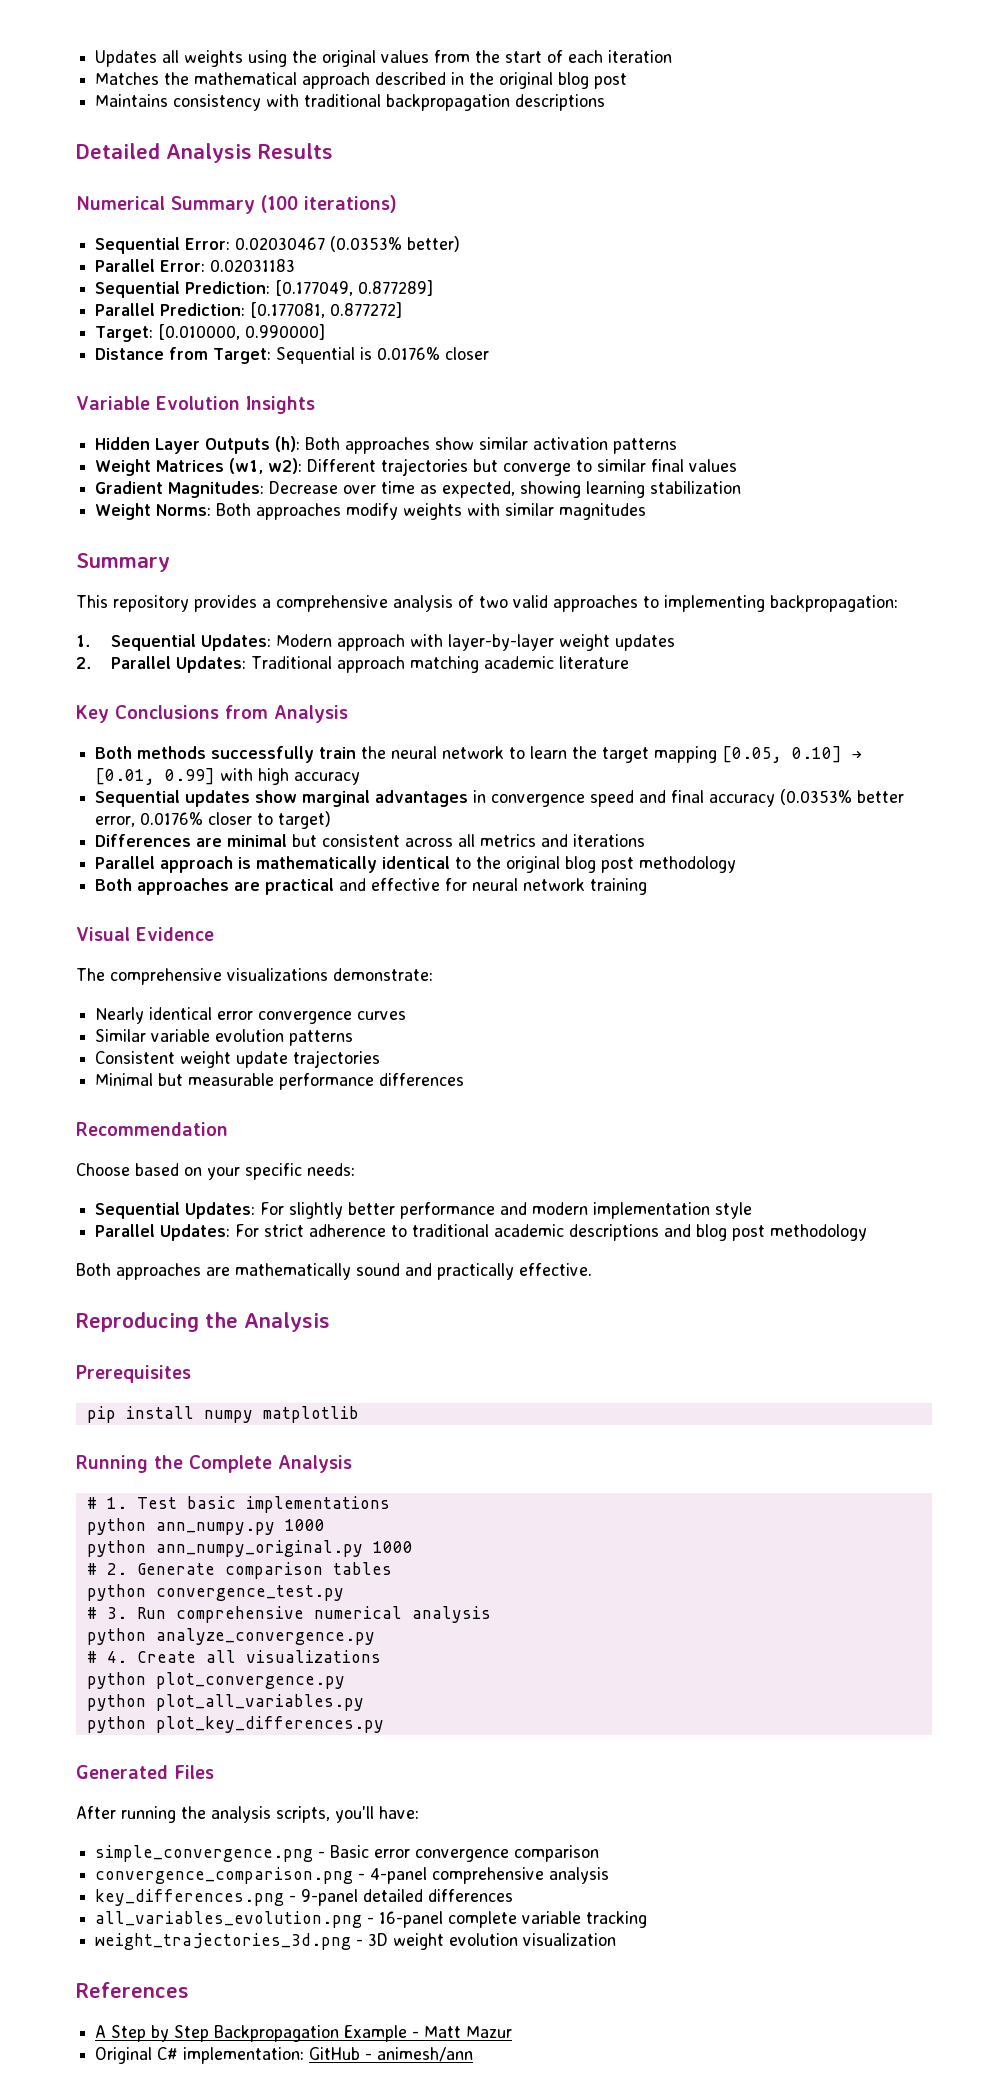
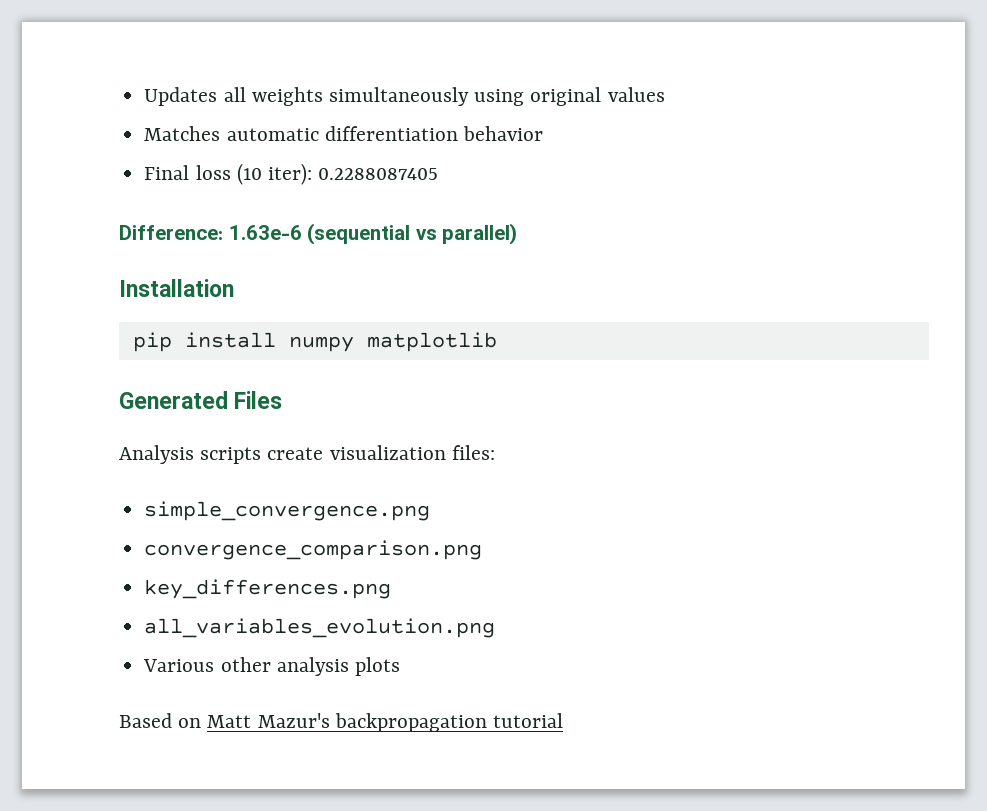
[248,50,318,67] using the -> [328,87,525,106] simultaneously using
[434,50,673,63] [95,72,628,89] [95,94,606,111] [76,143,333,163] [76,195,397,214] [95,236,461,254] [95,259,296,272] [95,280,434,298] [95,302,403,318] [95,324,326,342] [95,347,490,364] [76,396,315,414] [95,436,678,454] [95,458,738,476] [95,481,742,498] [95,503,647,520] [76,553,170,572] [76,595,898,612] [76,634,675,651] [76,656,629,673] [76,705,348,723] [95,746,863,763] [95,768,361,785] [95,789,905,807] [95,811,332,829] [95,834,646,847] [95,856,737,873] [95,878,648,895] [76,927,214,941] [76,968,433,985] [95,1007,407,1024] [95,1029,354,1046] [95,1050,381,1068] [95,1073,465,1090] [76,1122,228,1136] [76,1163,355,1180] [95,1202,753,1219] [95,1224,868,1241] [76,1263,592,1280] [76,1312,330,1332] [76,1365,191,1383] [86,1406,359,1423] [76,1455,352,1473] [86,1496,390,1513] [86,1518,325,1535] [86,1540,413,1557] [86,1562,392,1579] [86,1584,344,1601] [86,1606,491,1623] [86,1628,375,1645] [86,1650,381,1663] [86,1672,345,1689] [86,1694,364,1711] [86,1716,384,1733] [76,1765,214,1779] [76,1806,419,1823] [95,1845,600,1862] [95,1867,610,1884] [95,1889,514,1906] [95,1911,648,1928] [95,1933,617,1950] [76,1982,189,1998] [95,2025,513,2042] [95,2047,474,2064] from the start of each iteration // Matches the mathematical approach described in the original blog post // Maintains consistency with traditional backpropagation descriptions // Detailed Analysis Results // Numerical Summary (100 iterations) // Sequential Error: 0.02030467 (0.0353% better) // Parallel Error: 0.02031183 // Sequential Prediction: [0.177049, 0.877289] // Parallel Prediction: [0.177081, 0.877272] // Target: [0.010000, 0.990000] // Distance from Target: Sequential is 0.0176% closer // Variable Evolution Insights // Hidden Layer Outputs (h): Both approaches show similar activation patterns // Weight Matrices (w1, w2): Different trajectories but converge to similar final values // Gradient Magnitudes: Decrease over time as expected, showing learning stabilization // Weight Norms: Both approaches modify weights with similar magnitudes // Summary // This repository provides a comprehensive analysis of two valid approaches to implementing backpropagation: // 1. Sequential Updates: Modern approach with layer-by-layer weight updates // 2. Parallel Updates: Traditional approach matching academic literature // Key Conclusions from Analysis // Both methods successfully train the neural network to learn the target mapping [0.05, 0.10] → [0.01, 0.99] with high accuracy // Sequential updates show marginal advantages in convergence speed and final accuracy (0.0353% better error, 0.0176% closer to target) // Differences are minimal but consistent across all metrics and iterations // Parallel approach is mathematically identical to the original blog post methodology // Both approaches are practical and effective for neural network training // Visual Evidence // The comprehensive visualizations demonstrate: // Nearly identical error convergence curves // Similar variable evolution patterns // Consistent weight update trajectories // Minimal but measurable performance differences // Recommendation // Choose based on your specific needs: // Sequential Updates: For slightly better performance and modern implementation style // Parallel Updates: For strict adherence to traditional academic descriptions and blog post methodology // Both approaches are mathematically sound and practically effective. // Reproducing the Analysis // Prerequisites // pip install numpy matplotlib // Running the Complete Analysis // # 1. Test basic implementations // python ann_numpy.py 1000 // python ann_numpy_original.py 1000 // # 2. Generate comparison tables // python convergence_test.py // # 3. Run comprehensive numerical analysis // python analyze_convergence.py // # 4. Create all visualizations // python plot_convergence.py // python plot_all_variables.py // python plot_key_differences.py // Generated Files // After running the analysis scripts, you'll have: // simple_convergence.png - Basic error convergence comparison // convergence_comparison.png - 4-panel comprehensive analysis // key_differences.png - 9-panel detailed differences // all_variables_evolution.png - 16-panel complete variable tracking // weight_trajectories_3d.png - 3D weight evolution visualization // References // A Step by Step Backpropagation Example - Matt Mazur // Original C# implementation: GitHub - animesh/ann -> [144,126,543,141] [144,163,439,185] [119,223,518,245] [119,279,234,297] [132,332,497,352] [119,391,283,409] [119,445,495,464] [144,501,431,521] [144,540,483,560] [144,579,392,599] [144,618,496,638] [143,657,400,676] [119,713,564,732] // Matches automatic differentiation behavior // Final loss (10 iter): 0.2288087405 // Difference: 1.63e-6 (sequential vs parallel) // Installation // pip install numpy matplotlib // Generated Files // Analysis scripts create visualization files: // simple_convergence.png // convergence_comparison.png // key_differences.png // all_variables_evolution.png // Various other analysis plots // Based on Matt Mazur's backpropagation tutorial

